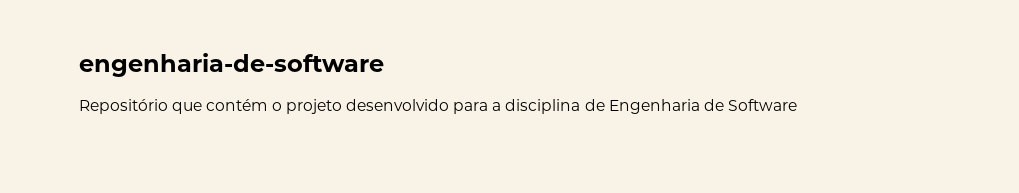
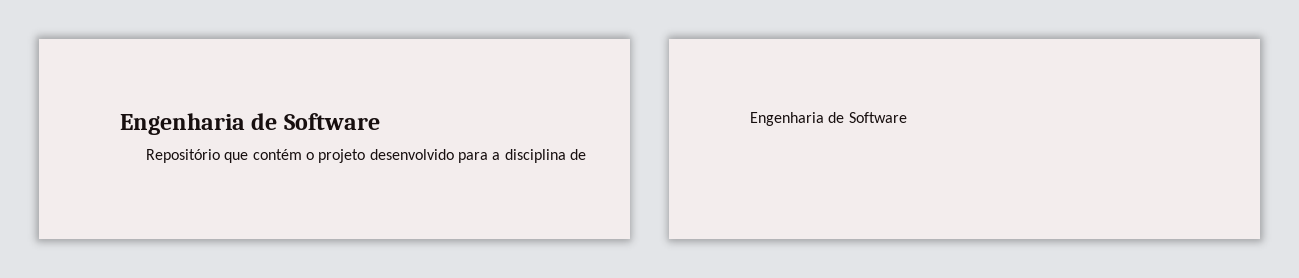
[79,53,384,77] engenharia-de-software -> [120,113,380,135] Engenharia de Software

